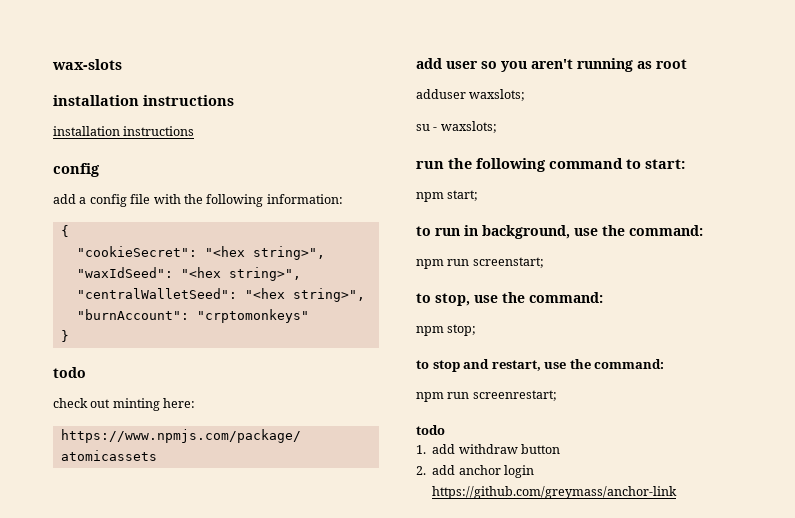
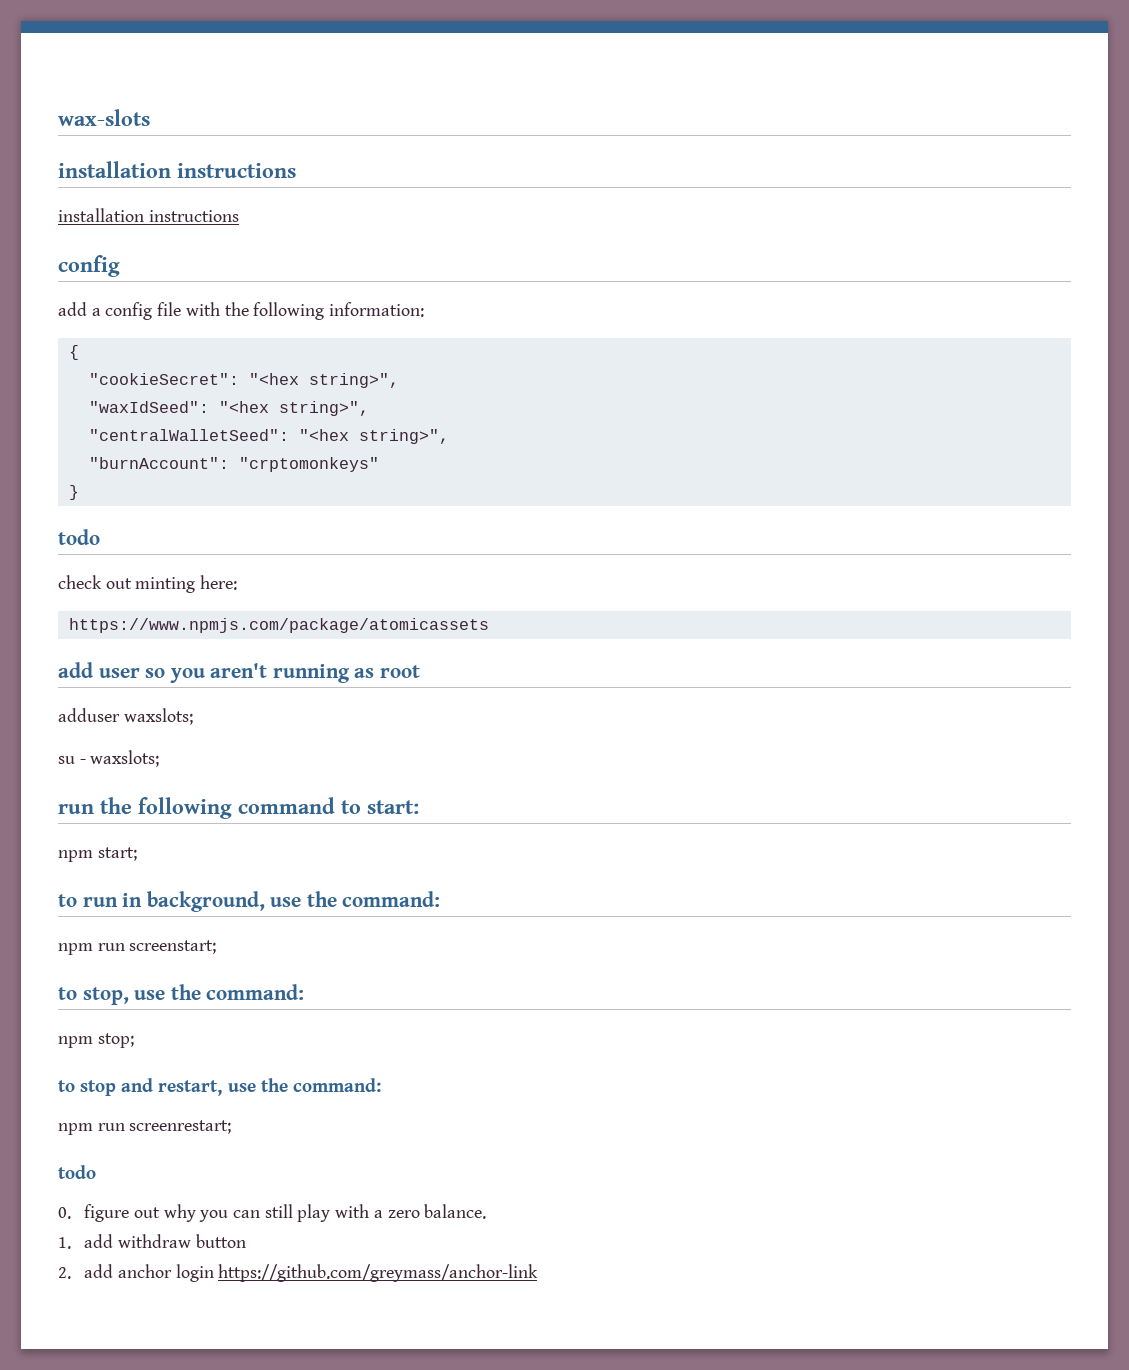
(445, 430) none -> [58,1204,487,1222] // 0. figure out why you can still play with a zero balance.

